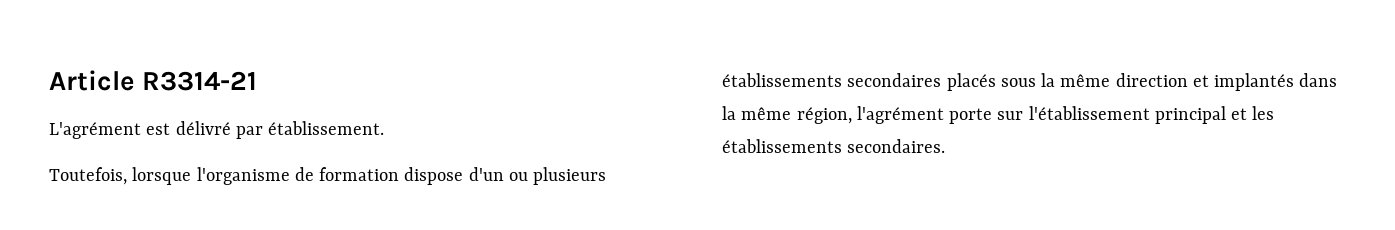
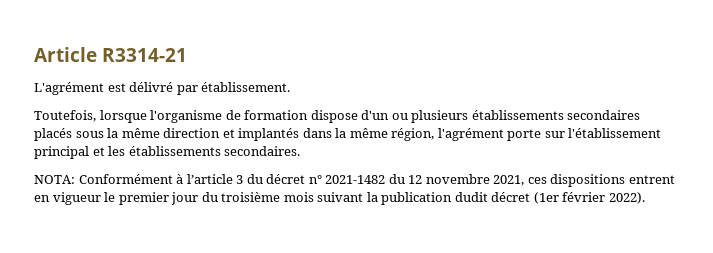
(946, 146) none -> [34,174,675,187] [34,192,645,205] // NOTA: Conformément à l’article 3 du décret n° 2021-1482 du 12 novembre 2021, ces dispositions entrent en vigueur le premier jour du troisième mois suivant la publication dudit décret (1er février 2022).

